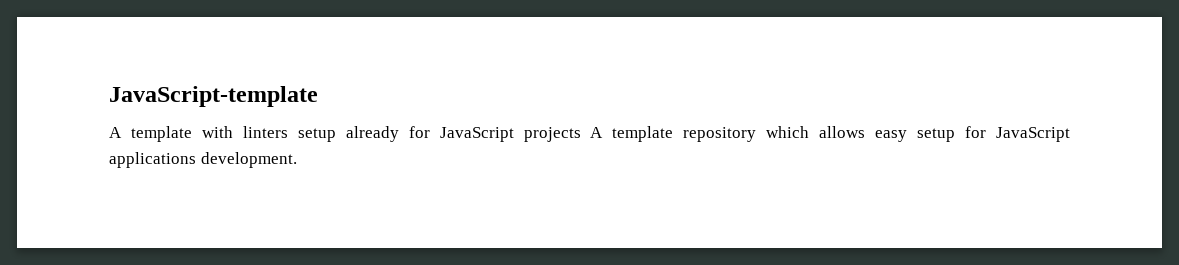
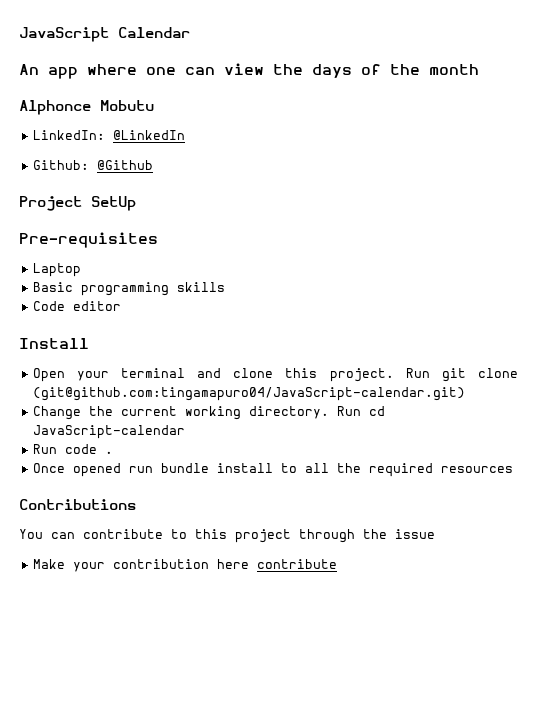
[109,86,318,107] [109,126,1070,142] [109,152,297,168] JavaScript-template // A template with linters setup already for JavaScript projects A template repository which allows easy setup for JavaScript applications development. -> [19,27,190,42] [19,63,479,79] [19,100,154,115] [32,130,185,140] [32,160,153,170] [19,196,136,211] [19,232,158,248] [32,263,81,277] [32,282,225,296] [32,301,121,311] [19,338,89,349] [32,368,519,382] [32,387,465,401] [32,406,385,420] [32,425,185,439] [32,444,113,454] [32,463,513,477] [19,499,136,510] [19,529,435,543] [32,559,337,572] JavaScript Calendar // An app where one can view the days of the month // Alphonce Mobutu // LinkedIn: @LinkedIn // Github: @Github // Project SetUp // Pre-requisites // Laptop // Basic programming skills // Code editor // Install // Open your terminal and clone this project. Run git clone (git@github.com:tingamapuro04/JavaScript-calendar.git) // Change the current working directory. Run cd JavaScript-calendar // Run code . // Once opened run bundle install to all the required resources // Contributions // You can contribute to this project through the issue // Make your contribution here contribute

